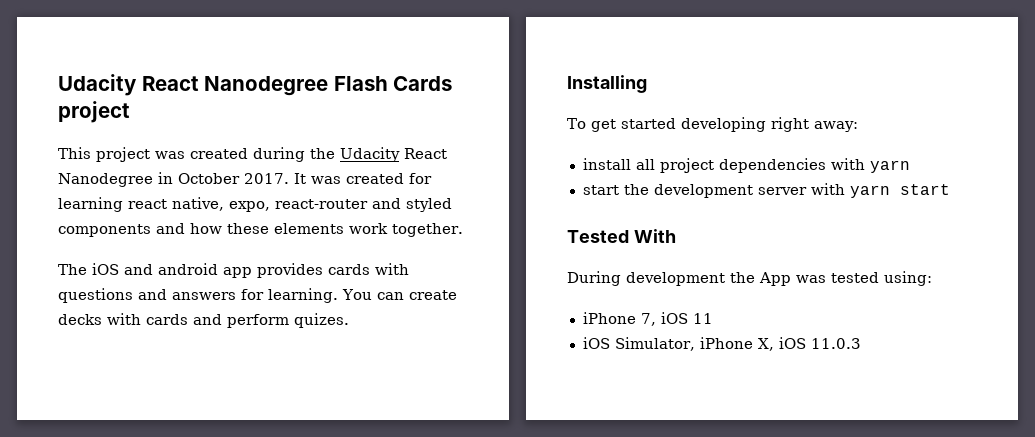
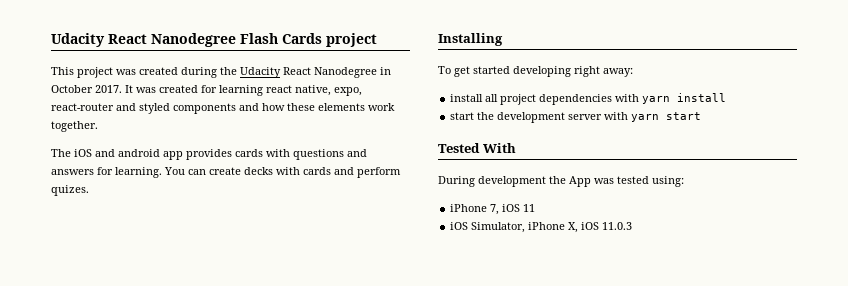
(910, 166) none -> [677,93,727,102] install

